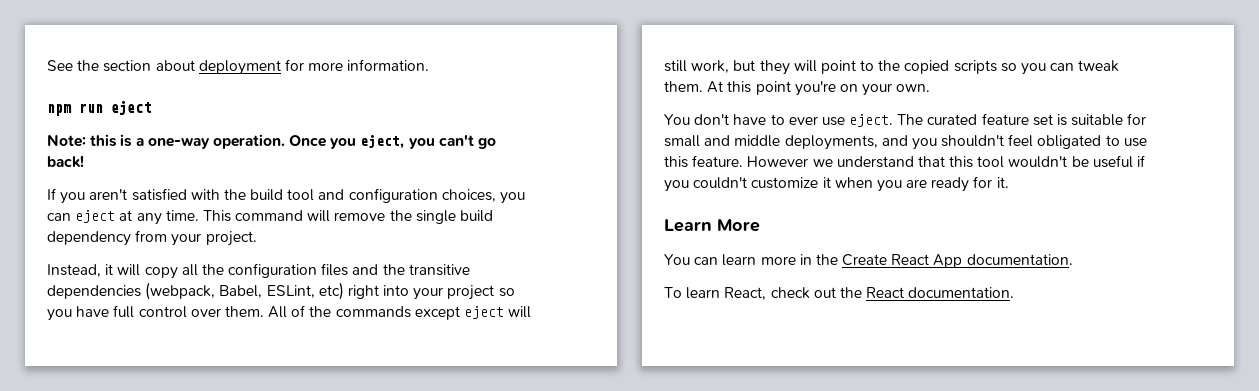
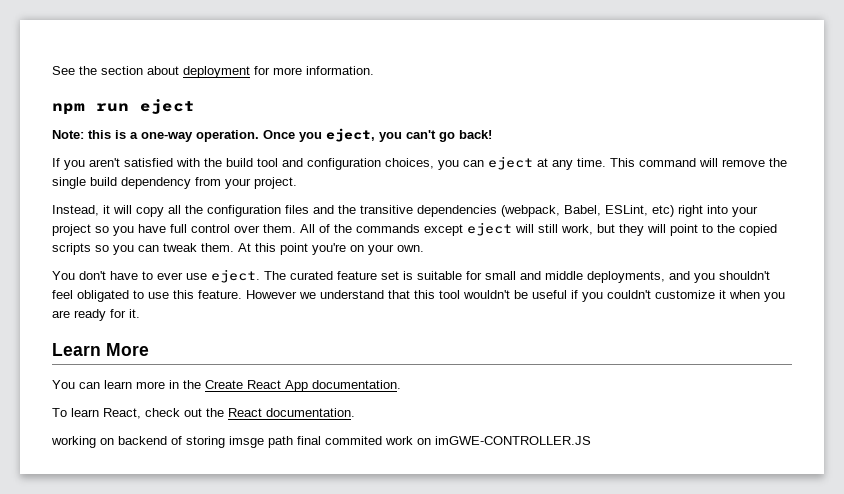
(1015, 292) none -> [51,436,591,448] // working on backend of storing imsge path final commited work on imGWE-CONTROLLER.JS

